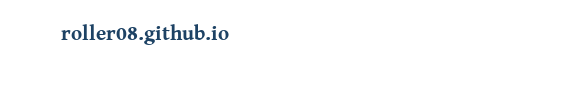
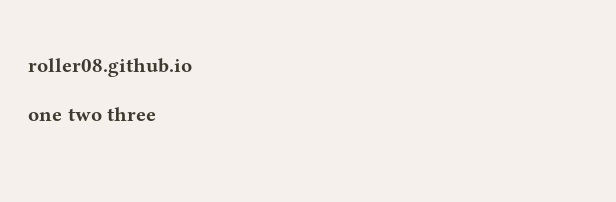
(229, 34) none -> [28,107,157,121] // one two three

